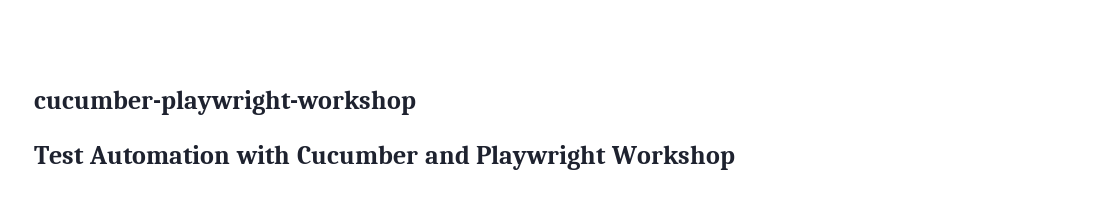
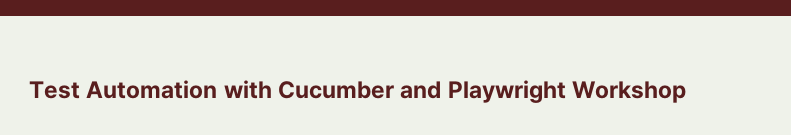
[34,90,416,115] cucumber-playwright-workshop // -> (29, 90) none

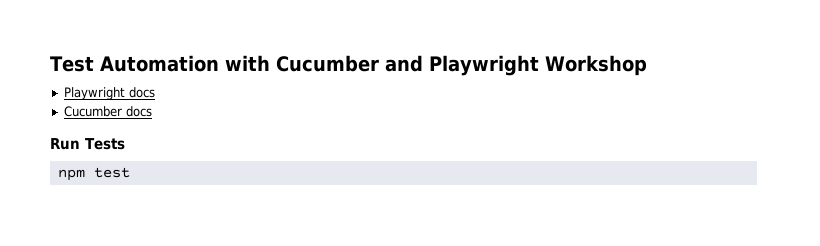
(687, 92) none -> [63,87,155,100] [63,106,152,117] [50,138,125,150] [57,167,130,181] // Playwright docs // Cucumber docs // Run Tests // npm test

